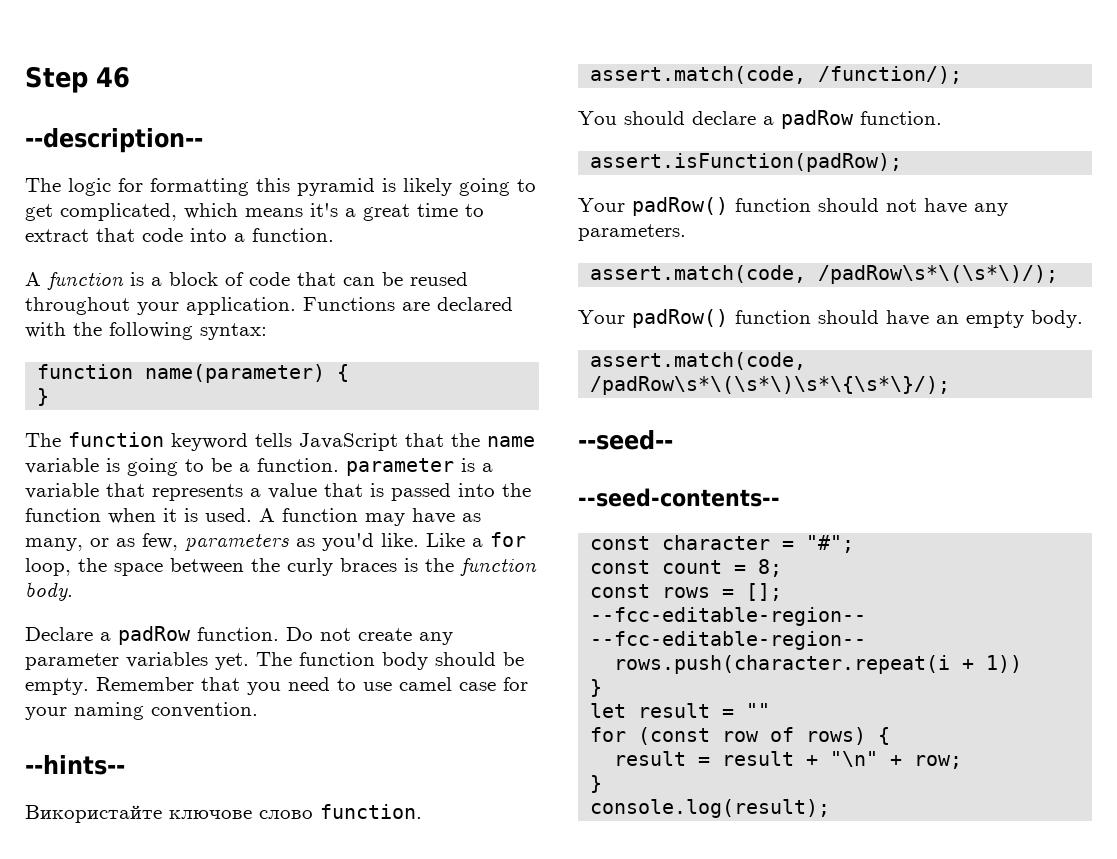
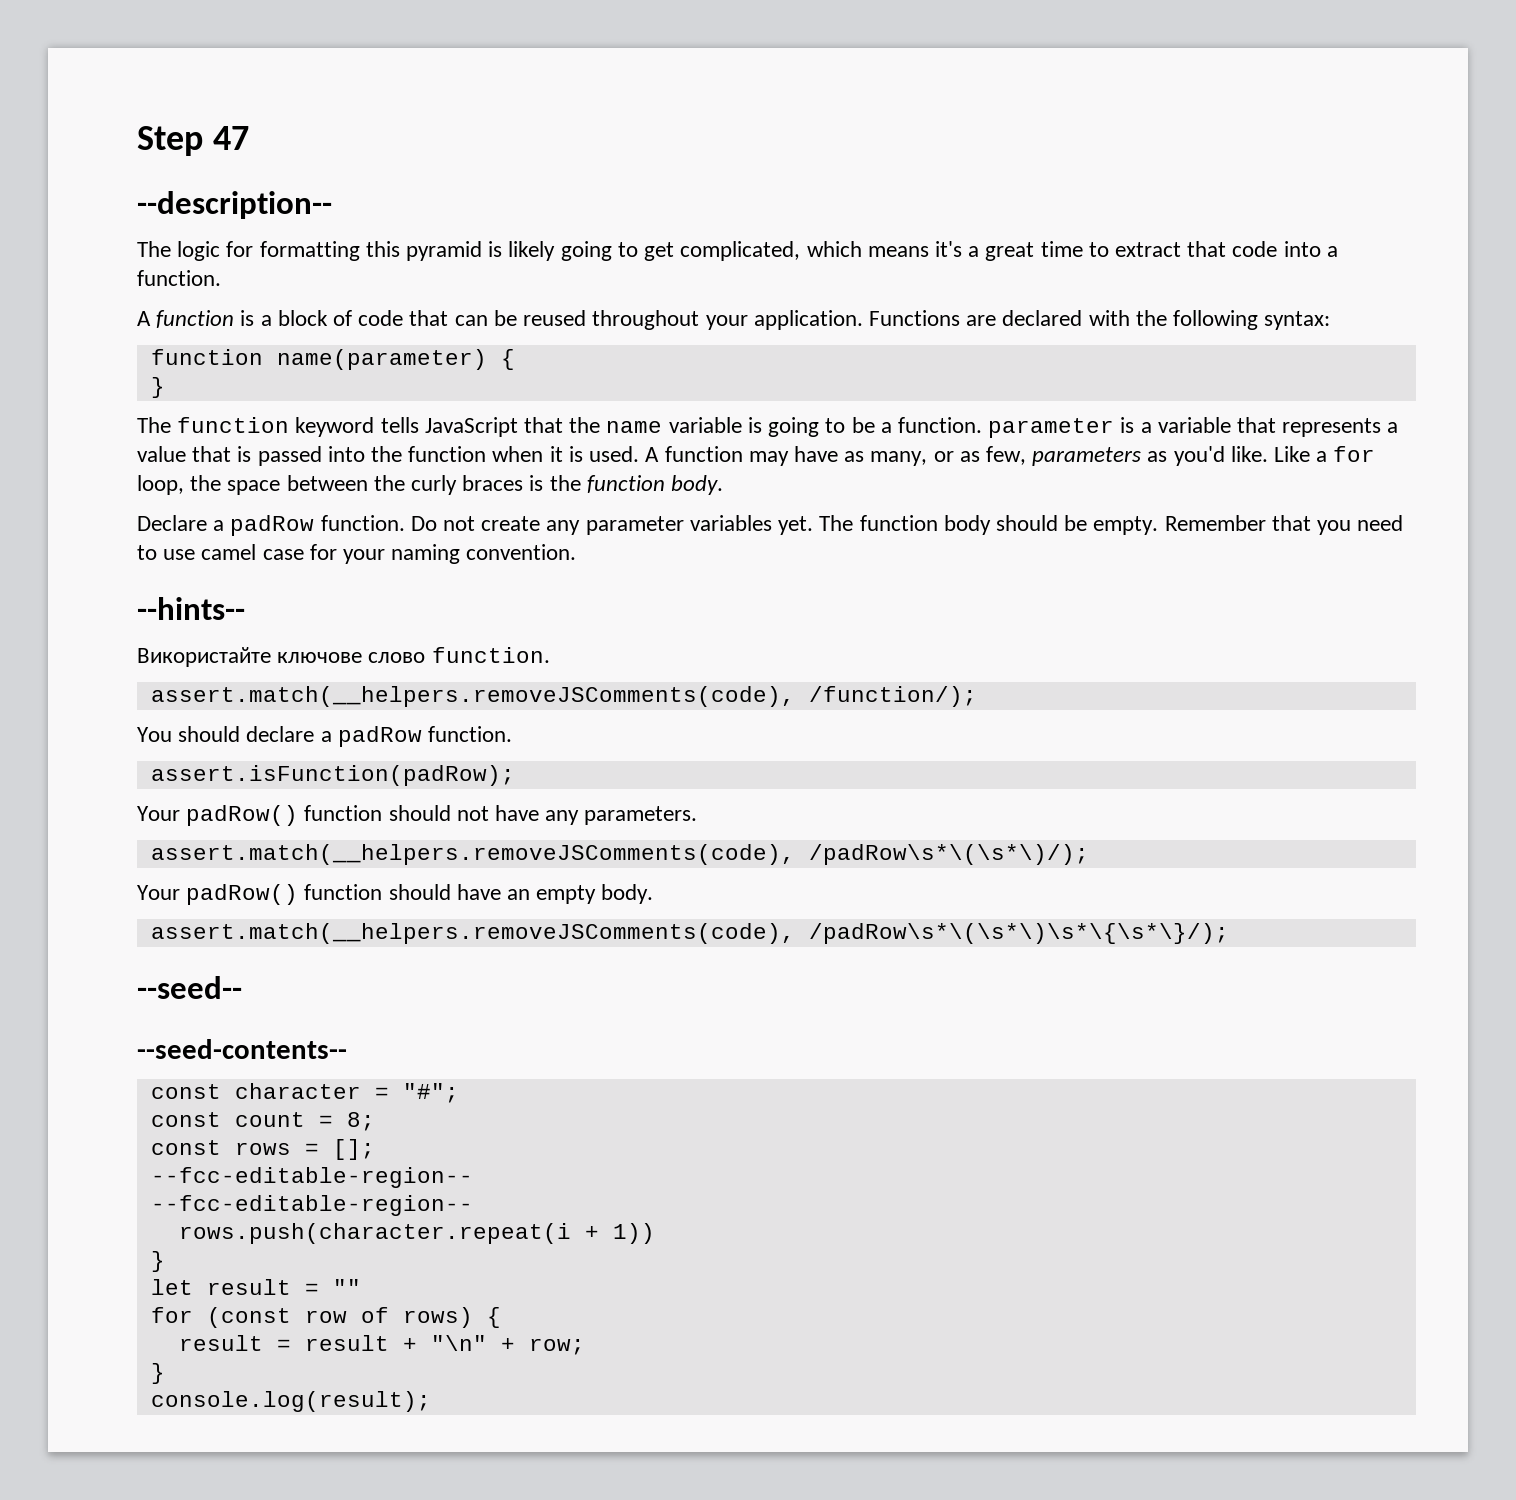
[96,66,130,88] 46 -> [212,126,249,150] 47
[590,66,807,84] assert.match(code, -> [150,686,795,707] assert.match(__helpers.removeJSComments(code),
[590,265,807,283] assert.match(code, -> [150,844,795,865] assert.match(__helpers.removeJSComments(code),
[590,352,807,370] assert.match(code, -> [150,923,795,944] assert.match(__helpers.removeJSComments(code),

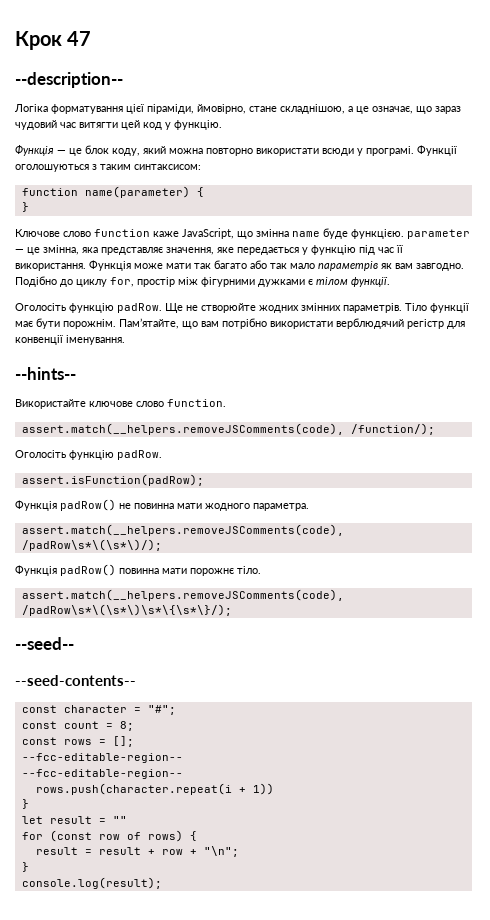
[137,126,203,156] Step -> [15,31,62,50] Крок
[137,241,1338,261] [137,270,221,286] [137,310,1331,330] [150,349,515,370] [150,377,165,398] [137,417,1399,438] [137,446,1376,466] [137,475,724,495] [137,515,1404,536] [137,544,577,564] The logic for formatting this pyramid is likely going to get complicated, which means it's a great time to extract that code into a function. // A function is a block of code that can be reused throughout your application. Functions are declared with the following syntax: // function name(parameter) { // } // The function keyword tells JavaScript that the name variable is going to be a function. parameter is a variable that represents a value that is passed into the function when it is used. A function may have as many, or as few, parameters as you'd like. Like a for loop, the space between the curly braces is the function body. // Declare a padRow function. Do not create any parameter variables yet. The function body should be empty. Remember that you need to use camel case for your naming convention. -> [14,104,461,114] [15,120,222,130] [15,145,457,156] [15,164,201,172] [21,186,204,198] [21,202,29,212] [15,228,470,239] [15,245,403,255] [15,260,464,271] [15,276,390,287] [15,303,469,313] [15,318,465,329] [15,335,125,345] Логіка форматування цієї піраміди, ймовірно, стане складнішою, а це означає, що зараз чудовий час витягти цей код у функцію. // Функція — це блок коду, який можна повторно використати всюди у програмі. Функції оголошуються з таким синтаксисом: // function name(parameter) { // } // Ключове слово function каже JavaScript, що змінна name буде функцією. parameter — це змінна, яка представляє значення, яке передається у функцію під час її використання. Функція може мати так багато або так мало параметрів як вам завгодно. Подібно до циклу for, простір між фігурними дужками є тілом функції. // Оголосіть функцію padRow. Ще не створюйте жодних змінних параметрів. Тіло функції має бути порожнім. Пам’ятайте, що вам потрібно використати верблюдячий регістр для конвенції іменування.
[137,726,513,747] [150,765,515,786] [137,805,698,826] [150,844,1089,865] [137,884,654,905] You should declare a padRow function. // assert.isFunction(padRow); // Your padRow() function should not have any parameters. // assert.match(__helpers.removeJSComments(code), /padRow\s*\(\s*\)/); // Your padRow() function should have an empty body. -> [15,450,162,460] [21,474,204,486] [15,499,309,511] [21,524,344,536] [21,539,162,551] [15,564,261,576] Оголосіть функцію padRow. // assert.isFunction(padRow); // Функція padRow() не повинна мати жодного параметра. // assert.match(__helpers.removeJSComments(code), /padRow\s*\(\s*\)/); // Функція padRow() повинна мати порожнє тіло.
[430,1335,585,1355] "\n" + row; -> [161,846,239,857] row + "\n";

